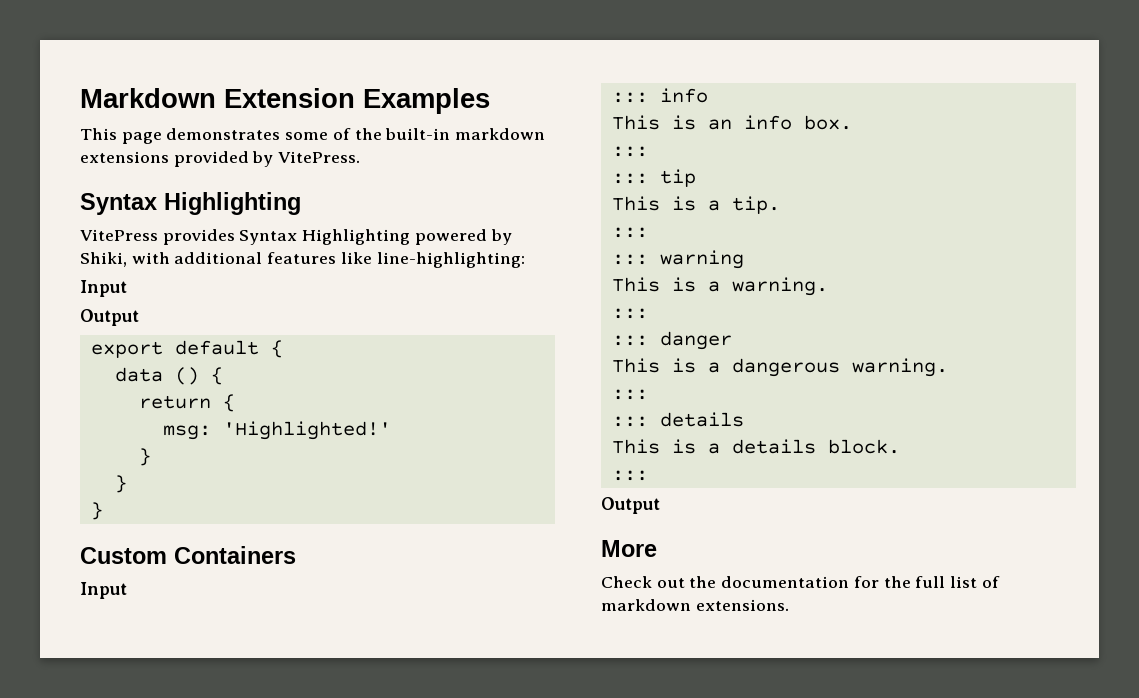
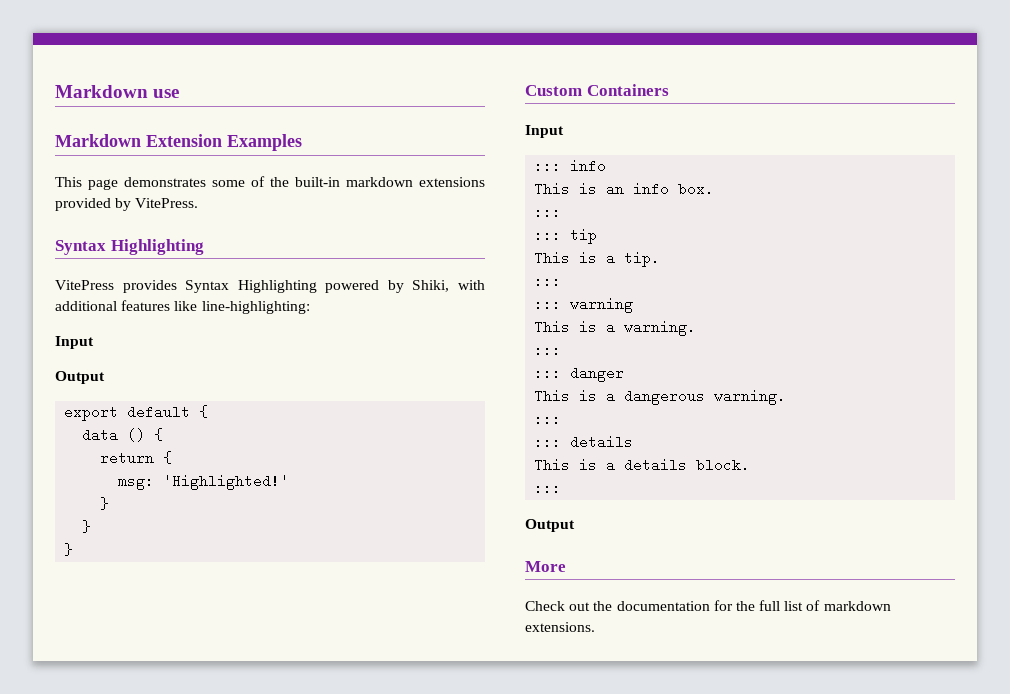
[80,88,216,108] Markdown -> [55,85,180,98] [55,134,141,147] Markdown use // Markdown

